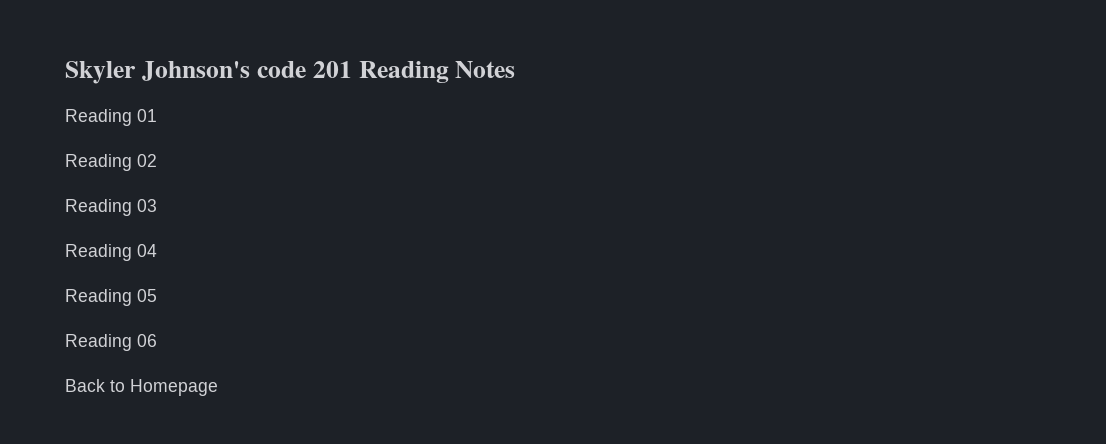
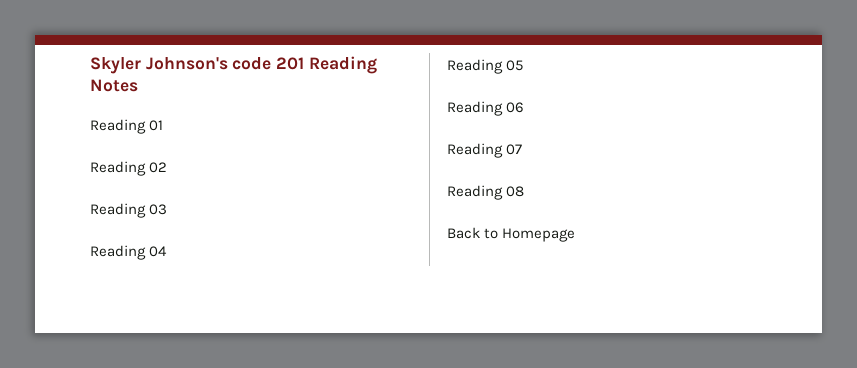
(157, 340) none -> [447,143,523,158] [447,185,525,200] // Reading 07 // Reading 08

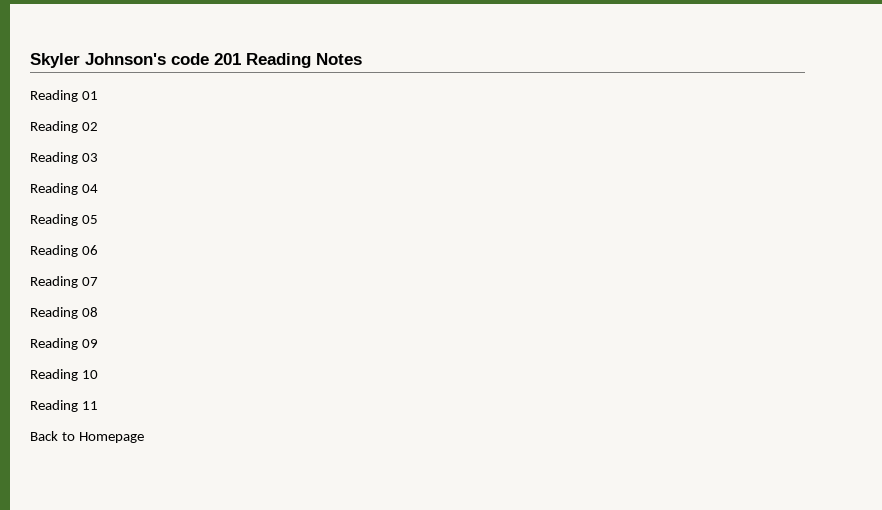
(525, 191) none -> [30,338,98,350] [30,369,98,381] [30,400,98,412] // Reading 09 // Reading 10 // Reading 11

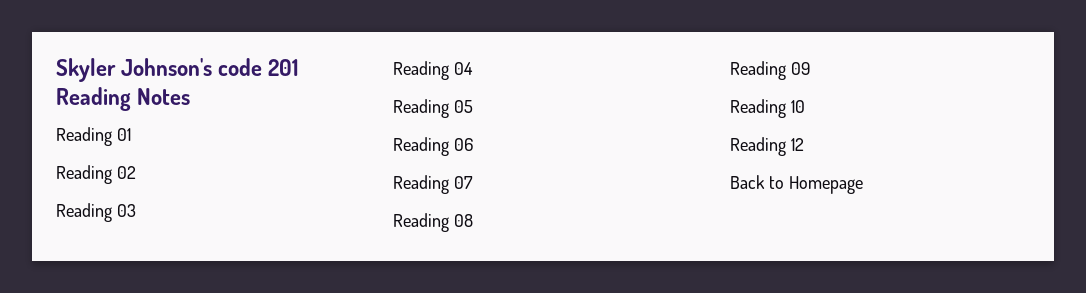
[81,401,98,410] 11 -> [790,138,804,151] 12

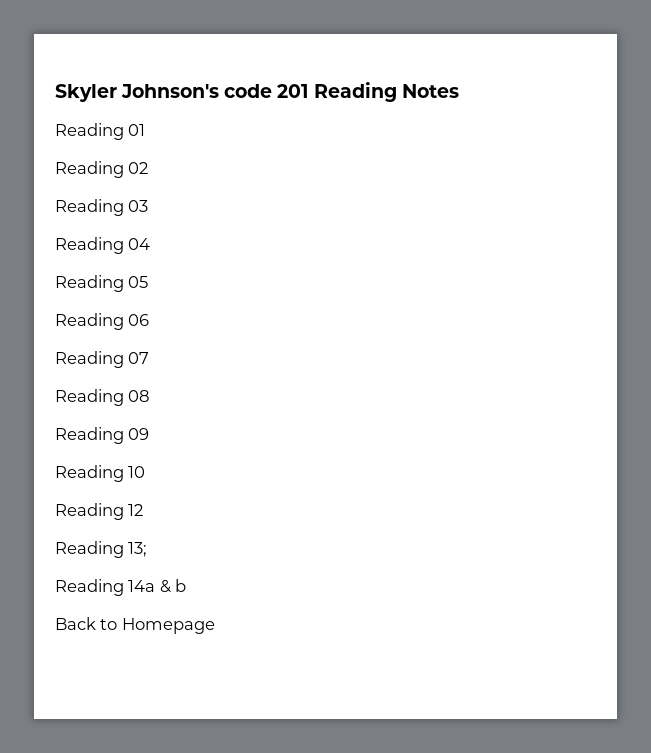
(804, 144) none -> [55,541,148,558] [55,579,187,596] // Reading 13; // Reading 14a & b

